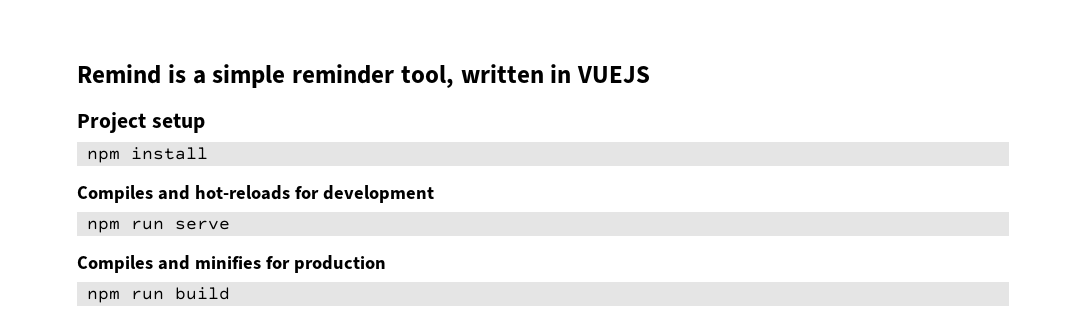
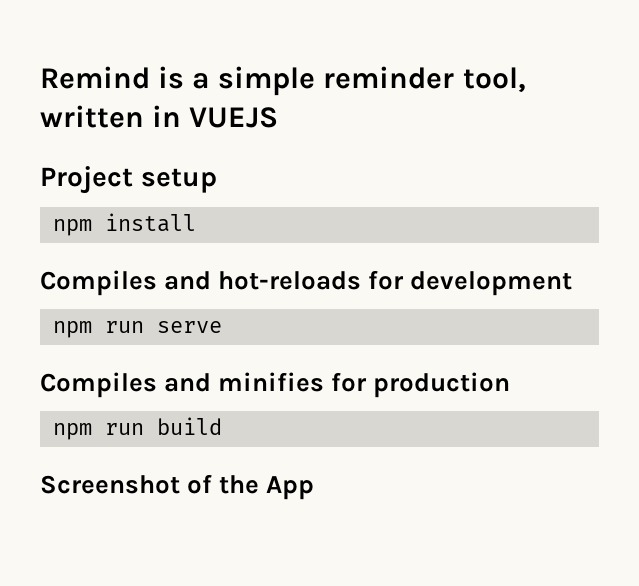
(230, 293) none -> [40,474,315,500] // Screenshot of the App

